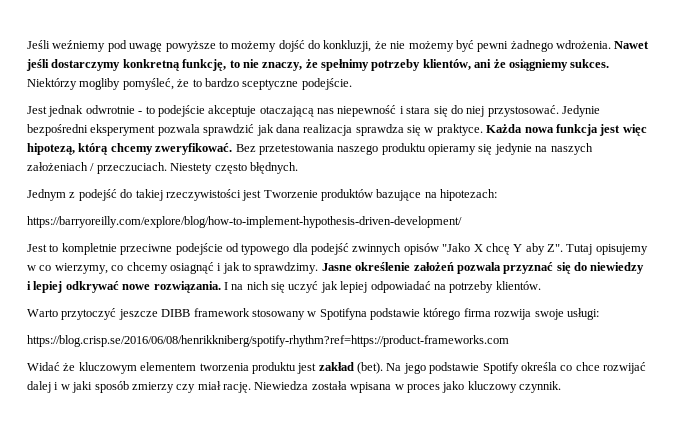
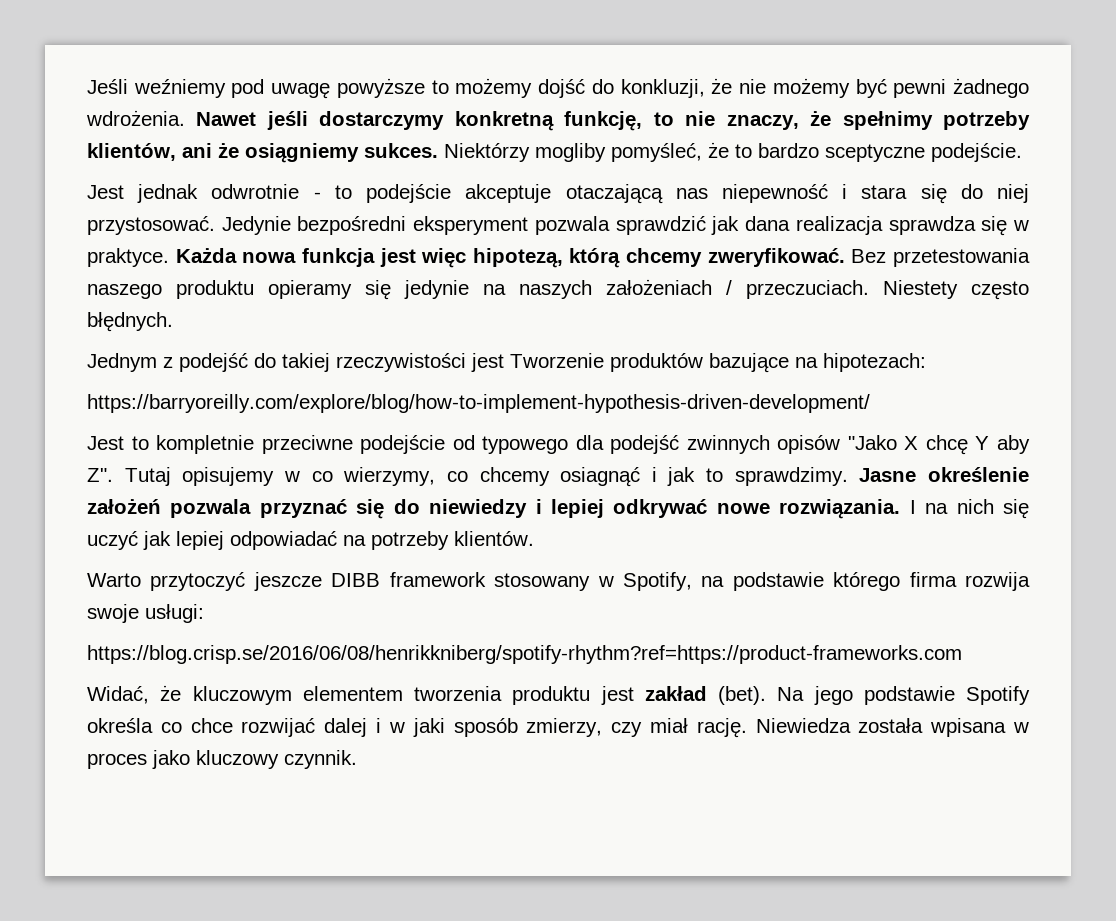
[319,308,367,320] Spotifyna -> [622,572,725,591] Spotify, na
[27,362,60,371] Widać -> [87,686,149,704] Widać,
[131,382,174,393] zmierzy -> [526,718,603,737] zmierzy,

